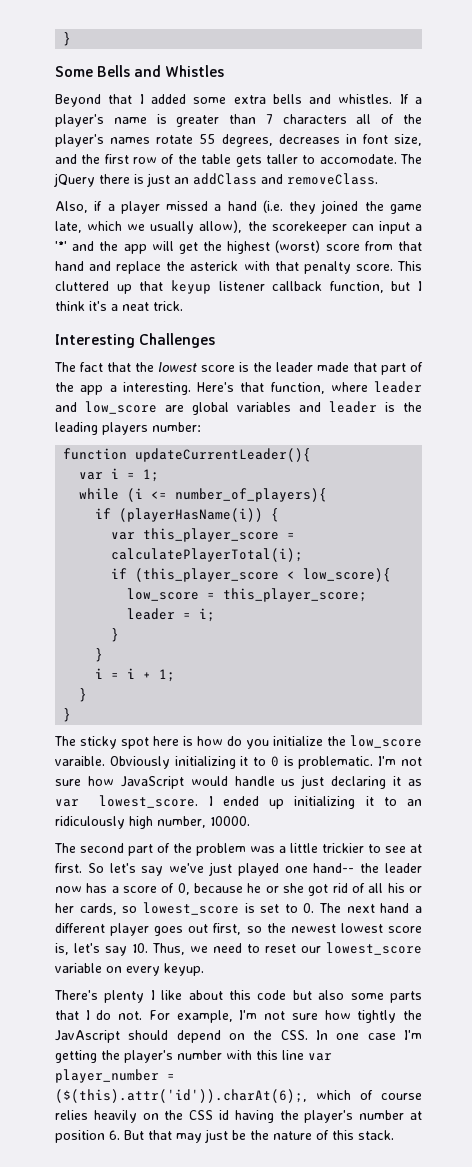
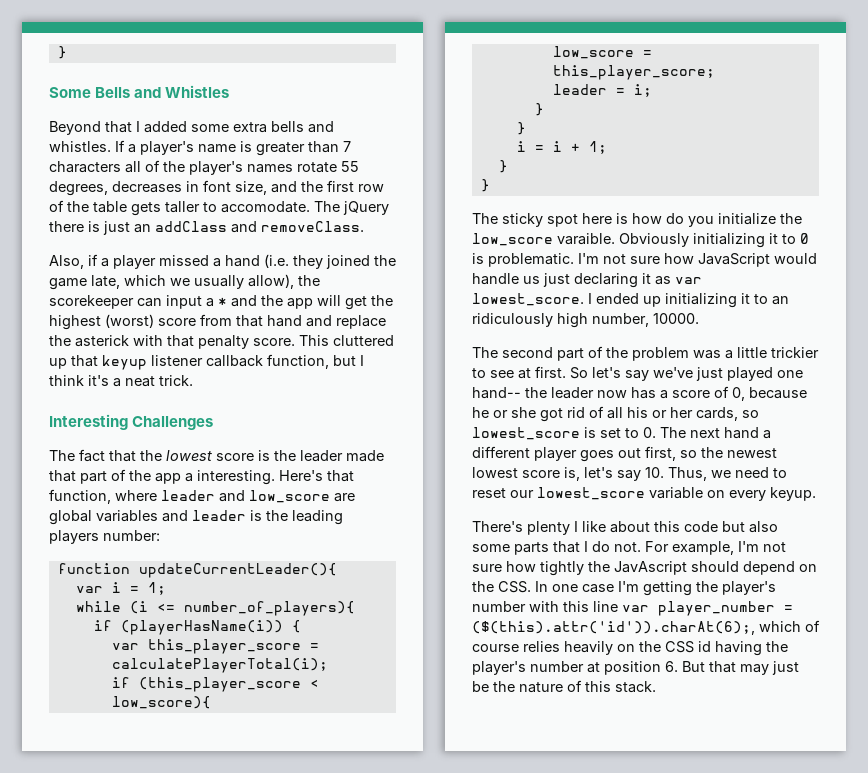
[55,241,67,251] '*' -> [218,297,227,306] *

